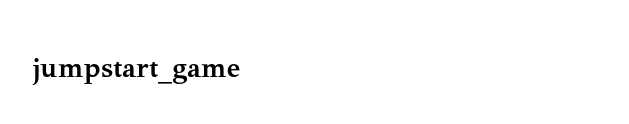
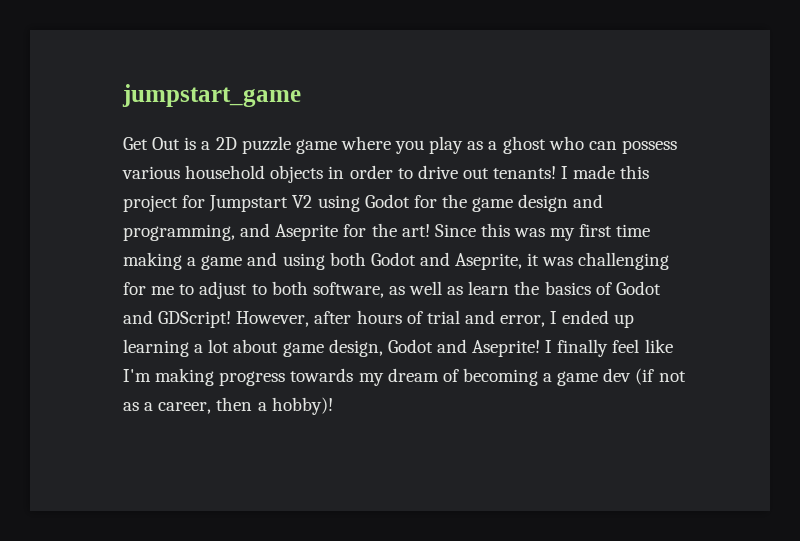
(240, 71) none -> [123,136,677,154] [122,165,650,183] [123,194,604,212] [123,223,651,241] [123,252,670,270] [123,281,661,299] [123,310,635,328] [123,339,673,357] [123,368,686,386] [123,397,333,415] // Get Out is a 2D puzzle game where you play as a ghost who can possess various household objects in order to drive out tenants! I made this project for Jumpstart V2 using Godot for the game design and programming, and Aseprite for the art! Since this was my first time making a game and using both Godot and Aseprite, it was challenging for me to adjust to both software, as well as learn the basics of Godot and GDScript! However, after hours of trial and error, I ended up learning a lot about game design, Godot and Aseprite! I finally feel like I'm making progress towards my dream of becoming a game dev (if not as a career, then a hobby)!

